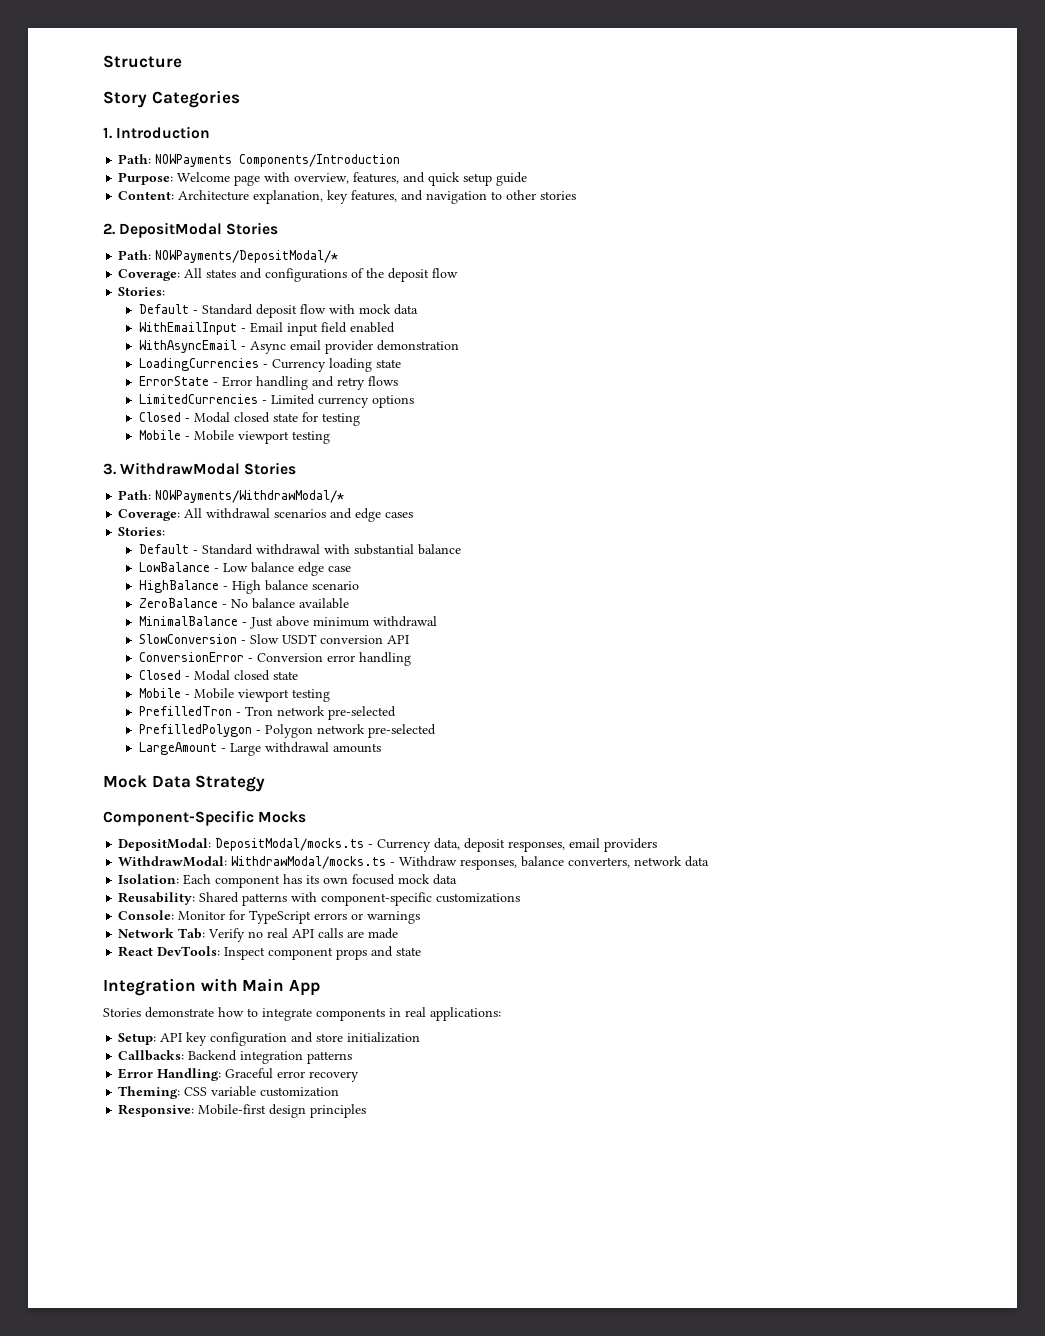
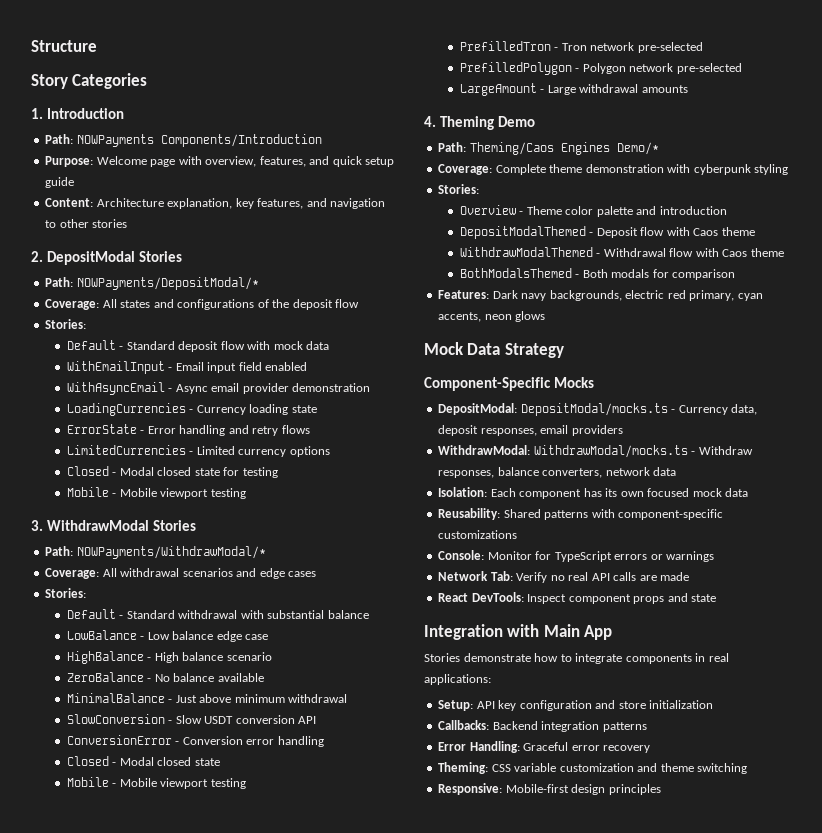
(381, 748) none -> [424,116,535,130] [438,142,659,155] [438,164,789,175] [438,184,480,194] [459,205,727,217] [459,226,755,239] [459,247,784,257] [459,268,736,280] [438,290,763,301] [438,311,546,322] // 4. Theming Demo // Path: Theming/Caos Engines Demo/* // Coverage: Complete theme demonstration with cyberpunk styling // Stories: // Overview - Theme color palette and introduction // DepositModalThemed - Deposit flow with Caos theme // WithdrawModalThemed - Withdrawal flow with Caos theme // BothModalsThemed - Both modals for comparison // Features: Dark navy backgrounds, electric red primary, cyan accents, neon glows
(340, 1092) none -> [637,763,748,774] and theme switching

